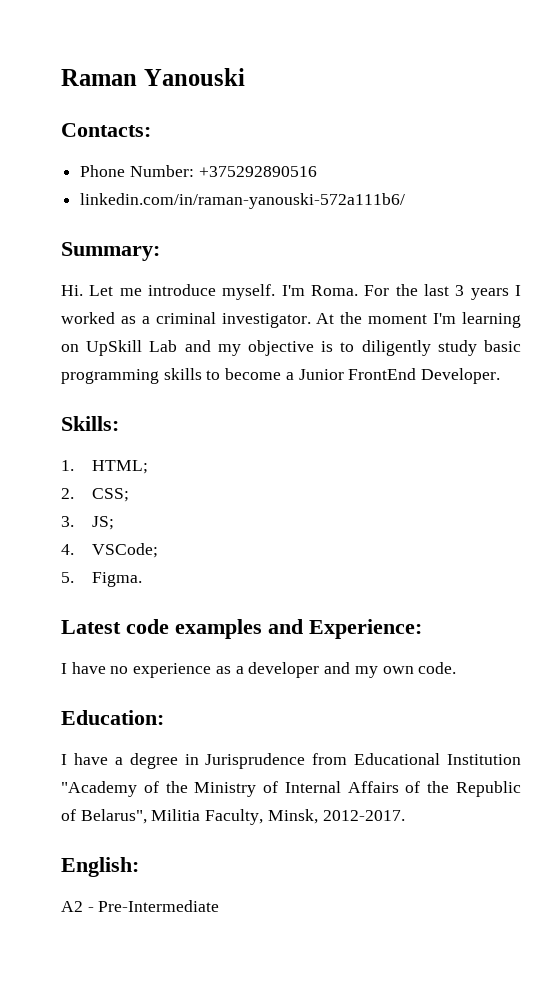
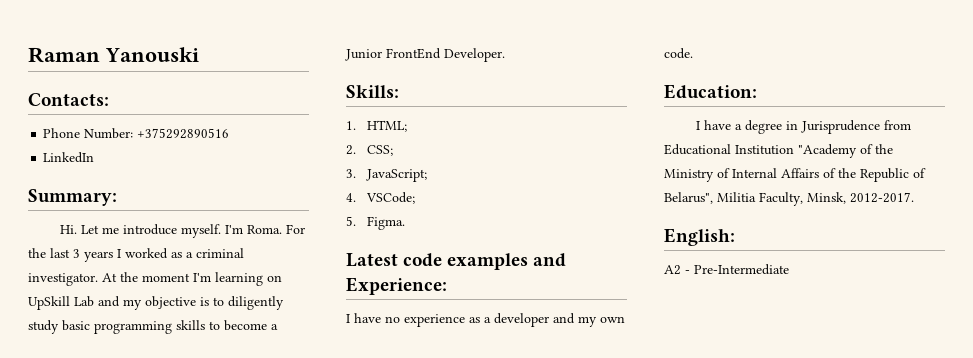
[80,193,406,209] linkedin.com/in/raman-yanouski-572a111b6/ -> [43,152,95,163] LinkedIn
[92,516,115,530] JS; -> [366,169,428,182] JavaScript;

